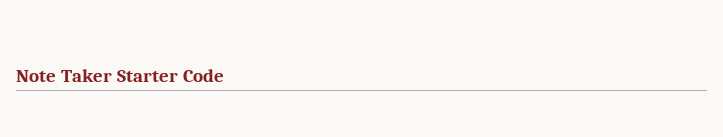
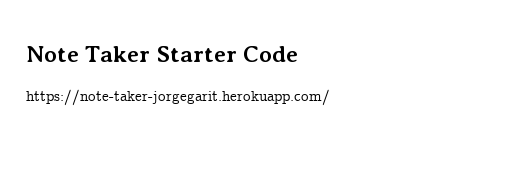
(224, 75) none -> [26,89,330,106] // https://note-taker-jorgegarit.herokuapp.com/

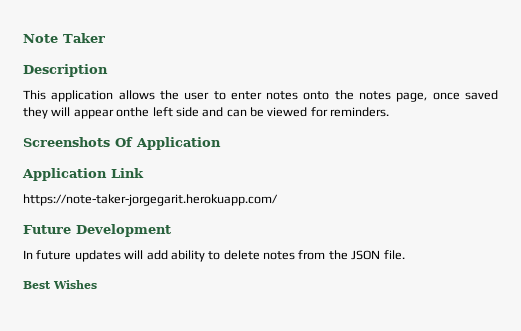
[156,46,299,62] [26,89,330,106] Starter Code // https://note-taker-jorgegarit.herokuapp.com/ -> [23,64,108,77] [23,90,499,102] [23,107,390,119] [23,137,221,150] [22,168,144,181] [23,194,278,206] [23,224,171,237] [23,250,405,262] [23,280,97,289] // Description // This application allows the user to enter notes onto the notes page, once saved they will appear onthe left side and can be viewed for reminders. // Screenshots Of Application // Application Link // https://note-taker-jorgegarit.herokuapp.com/ // Future Development // In future updates will add ability to delete notes from the JSON file. // Best Wishes

